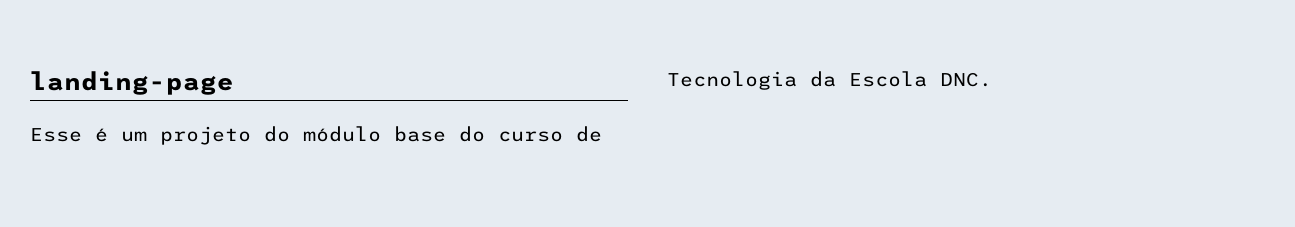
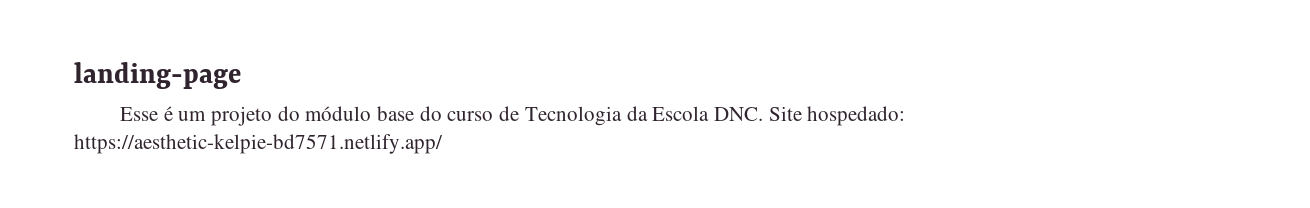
(992, 79) none -> [768,106,906,126] [74,134,443,154] Site hospedado: https://aesthetic-kelpie-bd7571.netlify.app/

